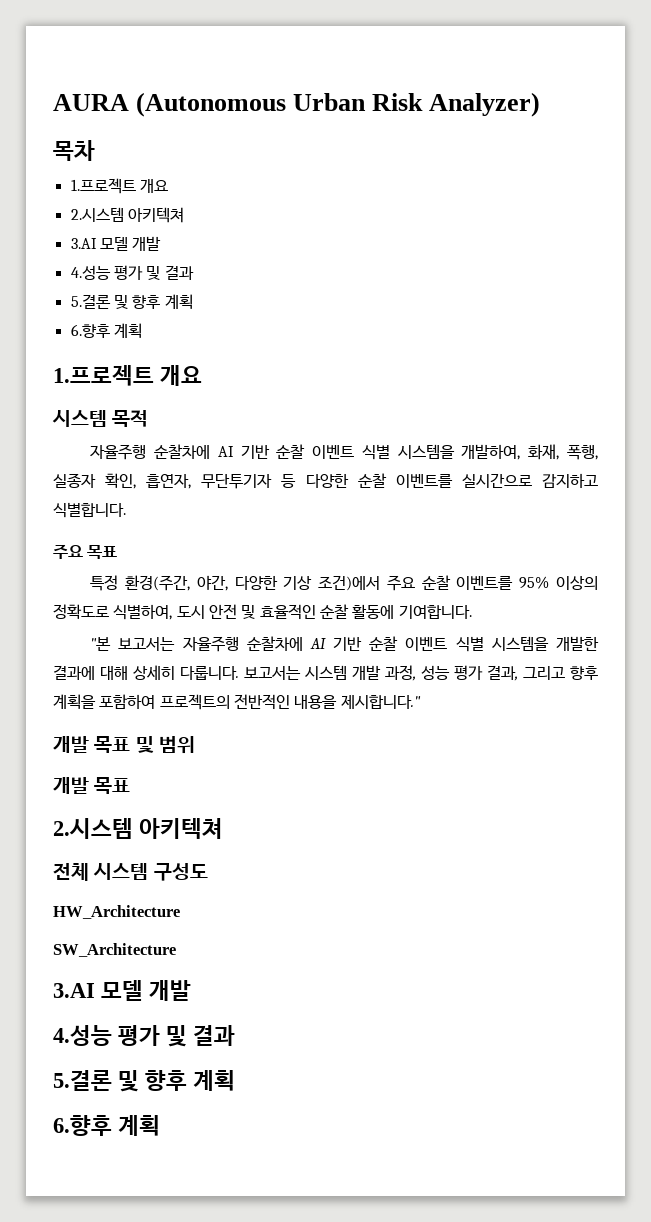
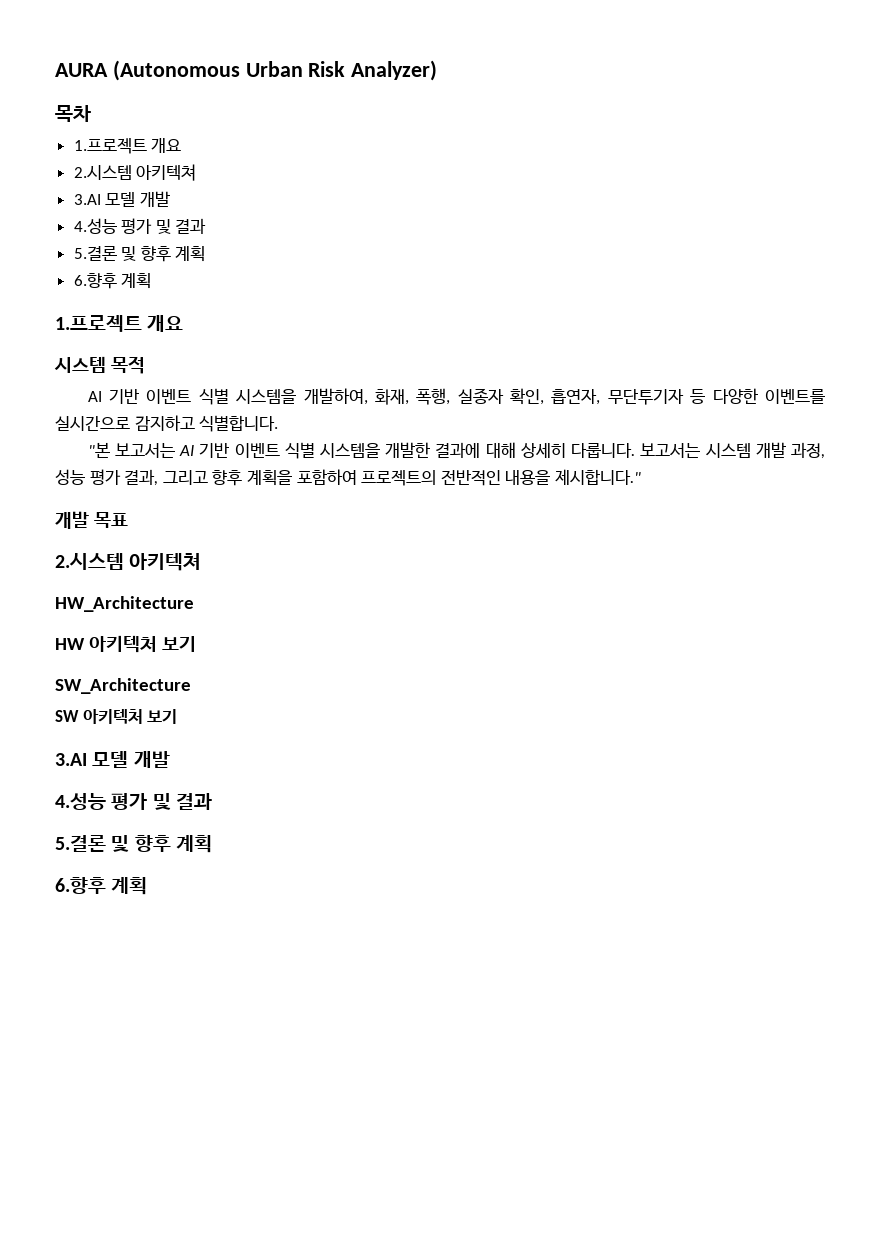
[90,444,306,460] 자율주행 순찰차에 AI 기반 순찰 -> [87,389,140,404] AI 기반
[357,473,387,488] 순찰 -> (758, 396) none
[53,544,118,559] [90,575,598,591] [53,604,472,620] // 주요 목표 // 특정 환경(주간, 야간, 다양한 기상 조건)에서 주요 순찰 이벤트를 95% 이상의 정확도로 식별하여, 도시 안전 및 효율적인 순찰 활동에 기여합니다. -> (279, 423) none
[182,636,399,652] 자율주행 순찰차에 AI 기반 순찰 -> [179,443,230,458] AI 기반
[53,736,195,754] // 개발 목표 및 범위 -> (641, 477) none
[53,863,208,881] [53,905,180,919] [53,943,176,957] 전체 시스템 구성도 // HW_Architecture // SW_Architecture -> [55,596,194,612] [55,635,196,653] [55,678,191,694] [55,709,178,724] HW_Architecture // HW 아키텍처 보기 // SW_Architecture // SW 아키텍처 보기

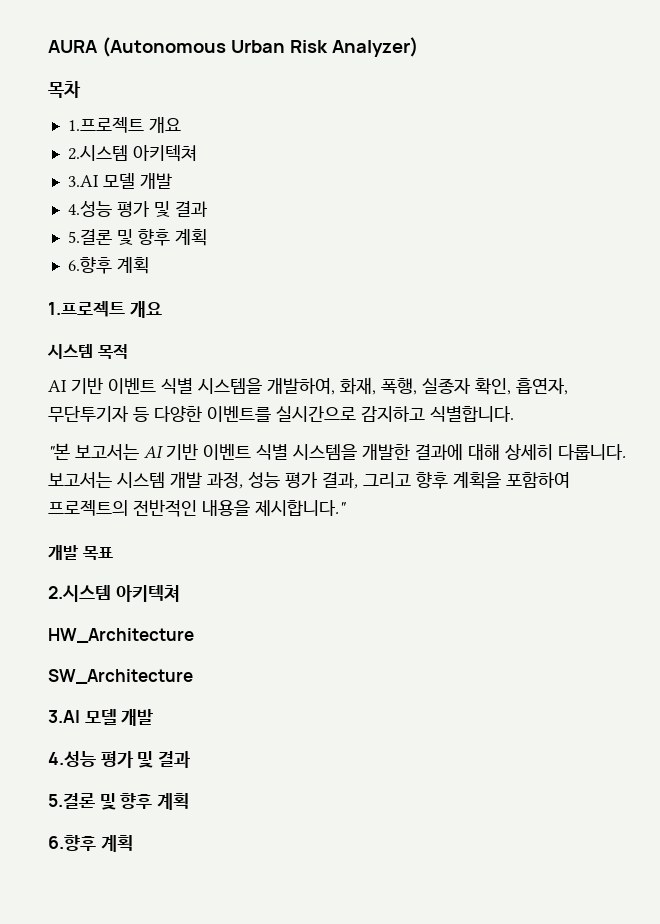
[55,635,196,653] [55,678,191,694] [55,709,178,724] HW 아키텍처 보기 // SW_Architecture // SW 아키텍처 보기 -> [48,669,193,684] SW_Architecture

